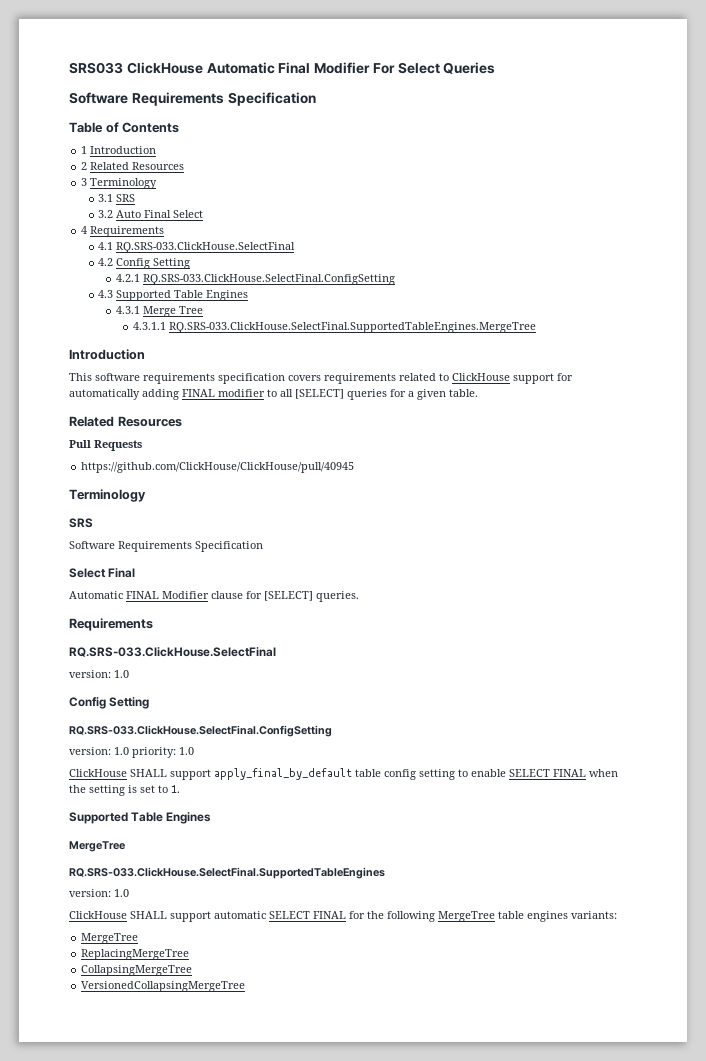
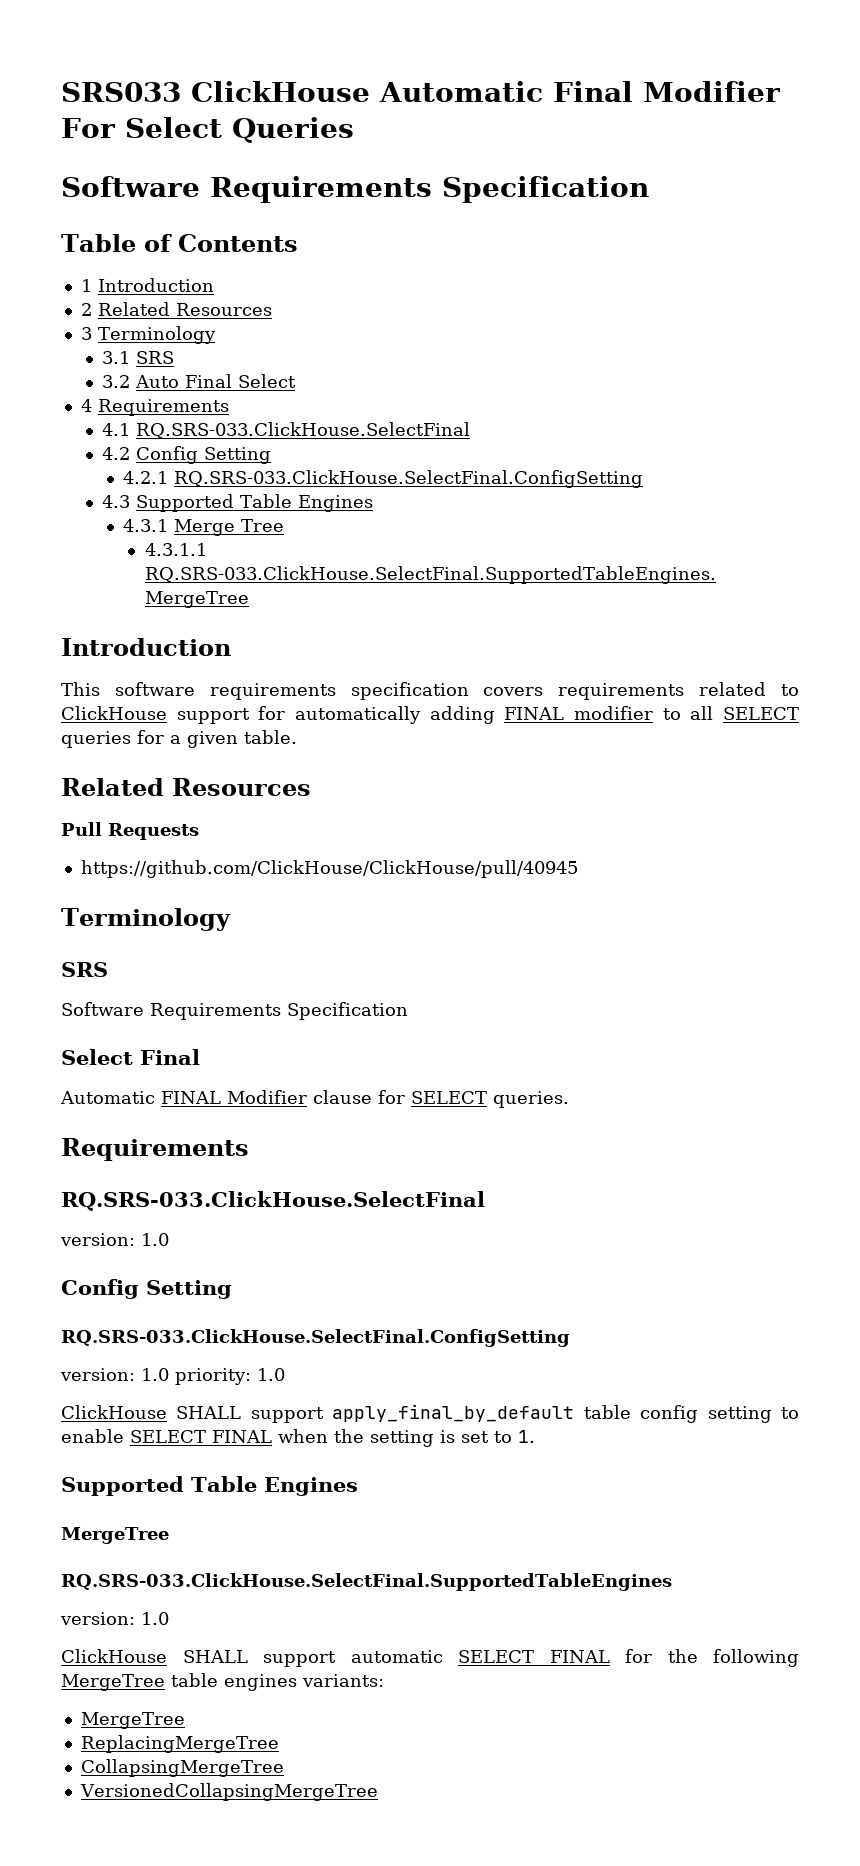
[295,389,344,399] [SELECT] -> [722,707,799,720] SELECT
[264,591,313,601] [SELECT] -> [411,1091,487,1104] SELECT

